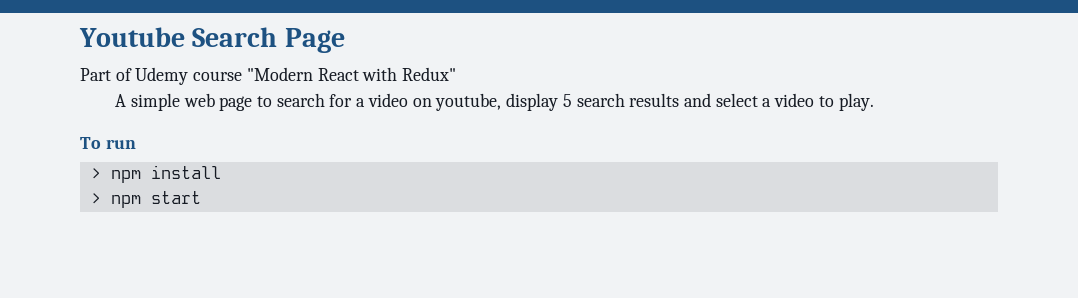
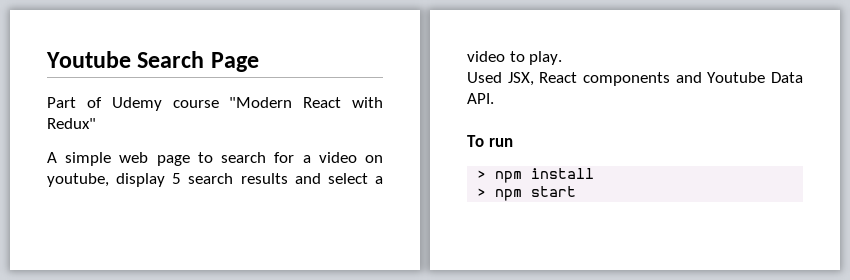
(874, 102) none -> [467,72,803,86] [467,93,494,104] // Used JSX, React components and Youtube Data API.

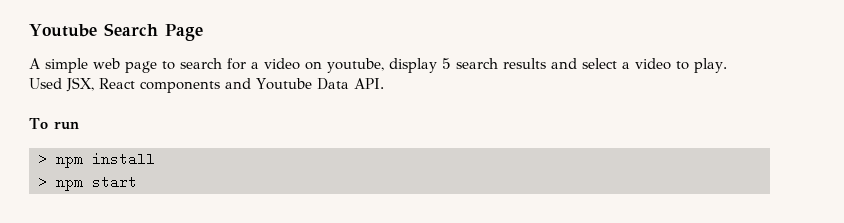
[47,97,383,111] [47,118,96,129] // Part of Udemy course "Modern React with Redux" -> (203, 32) none

